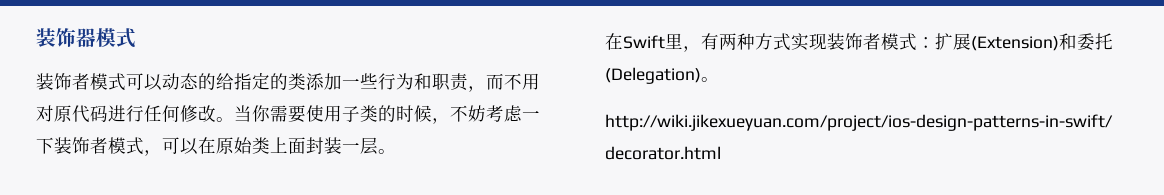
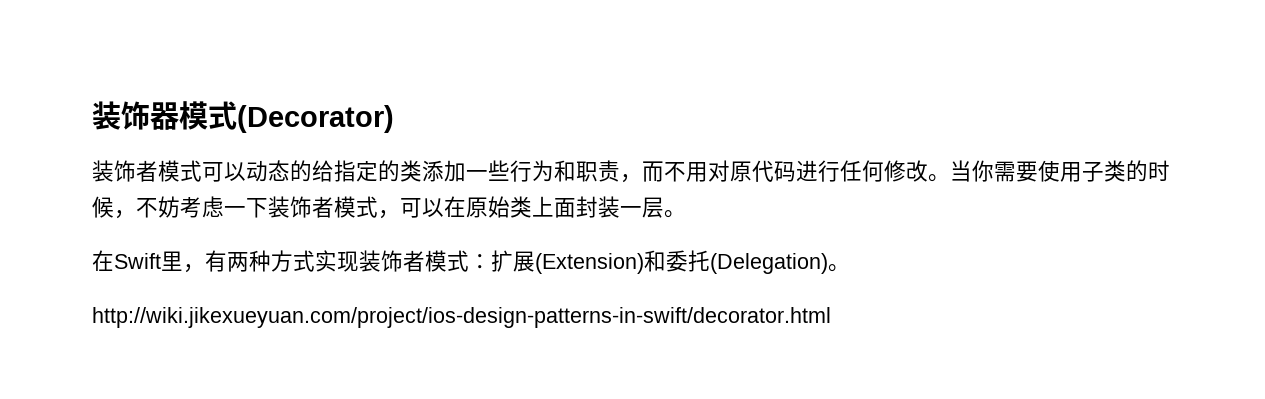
(136, 38) none -> [237,105,394,133] (Decorator)

